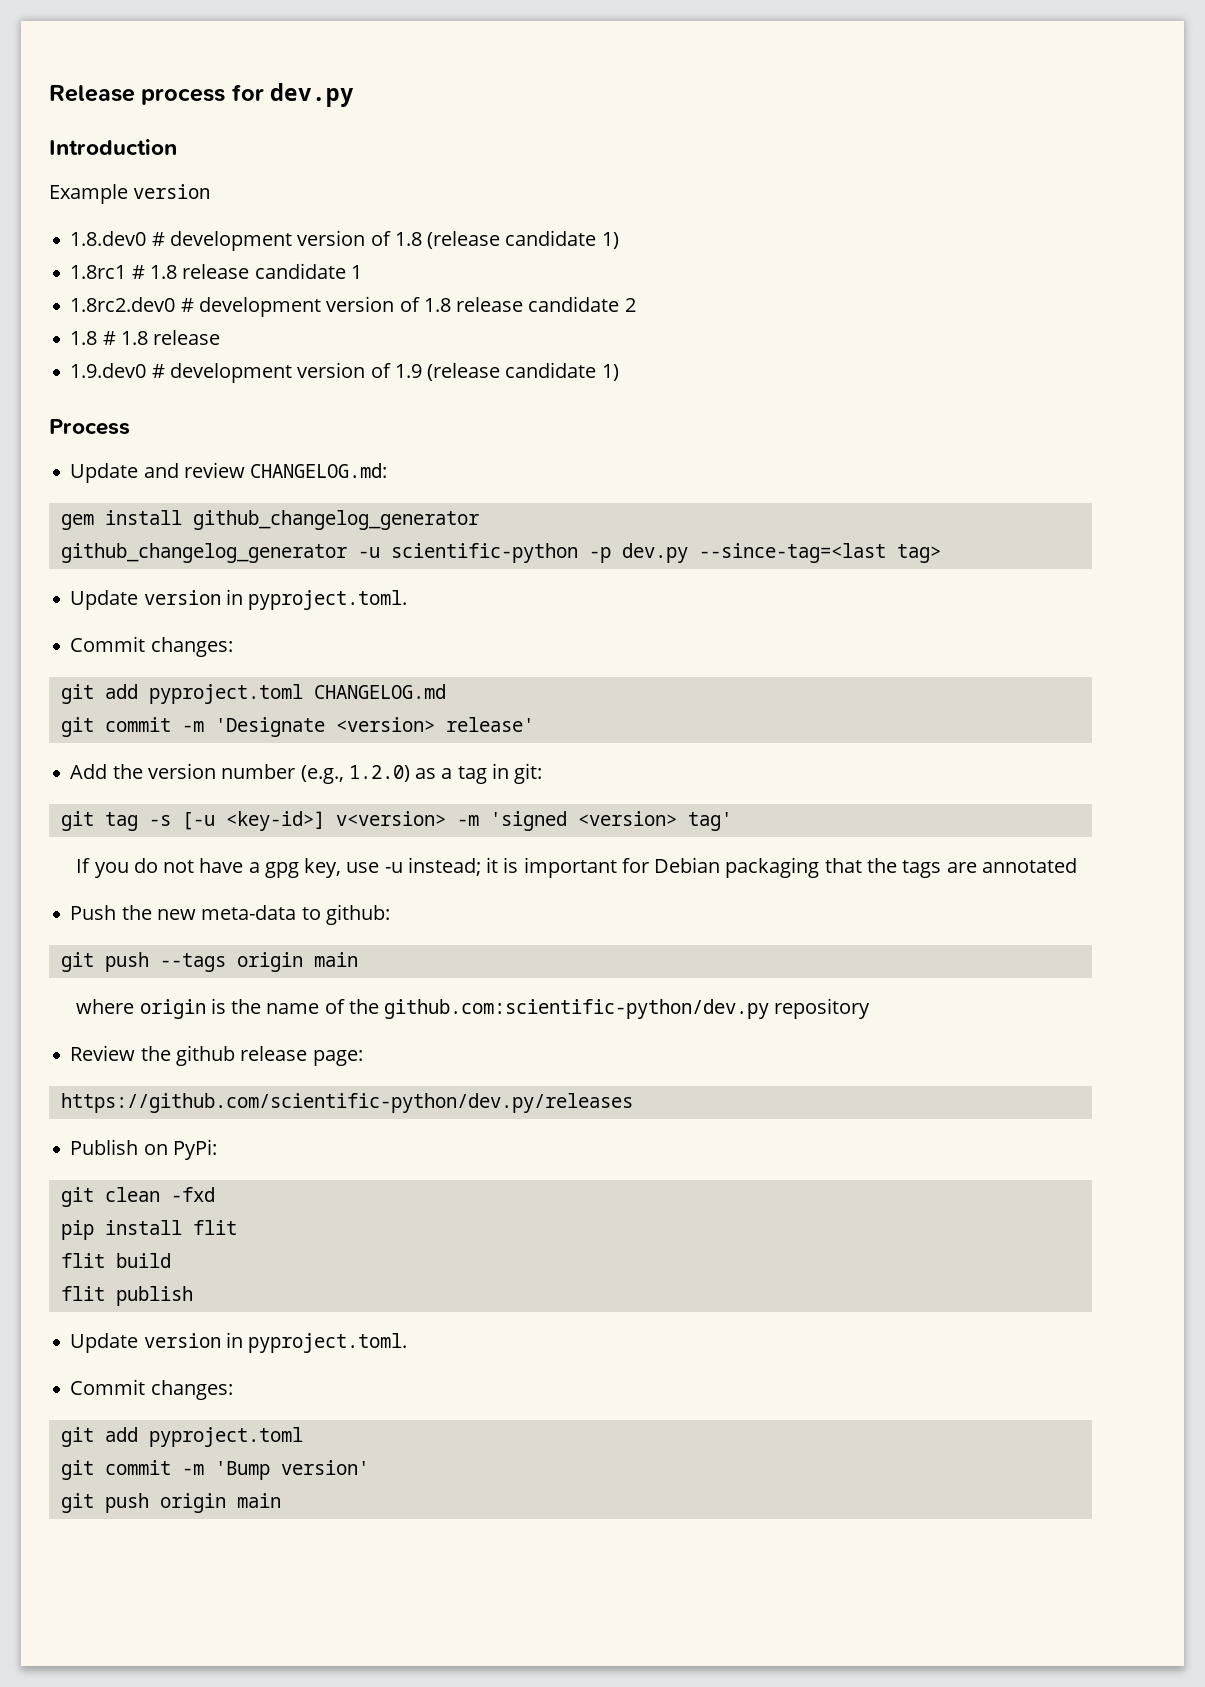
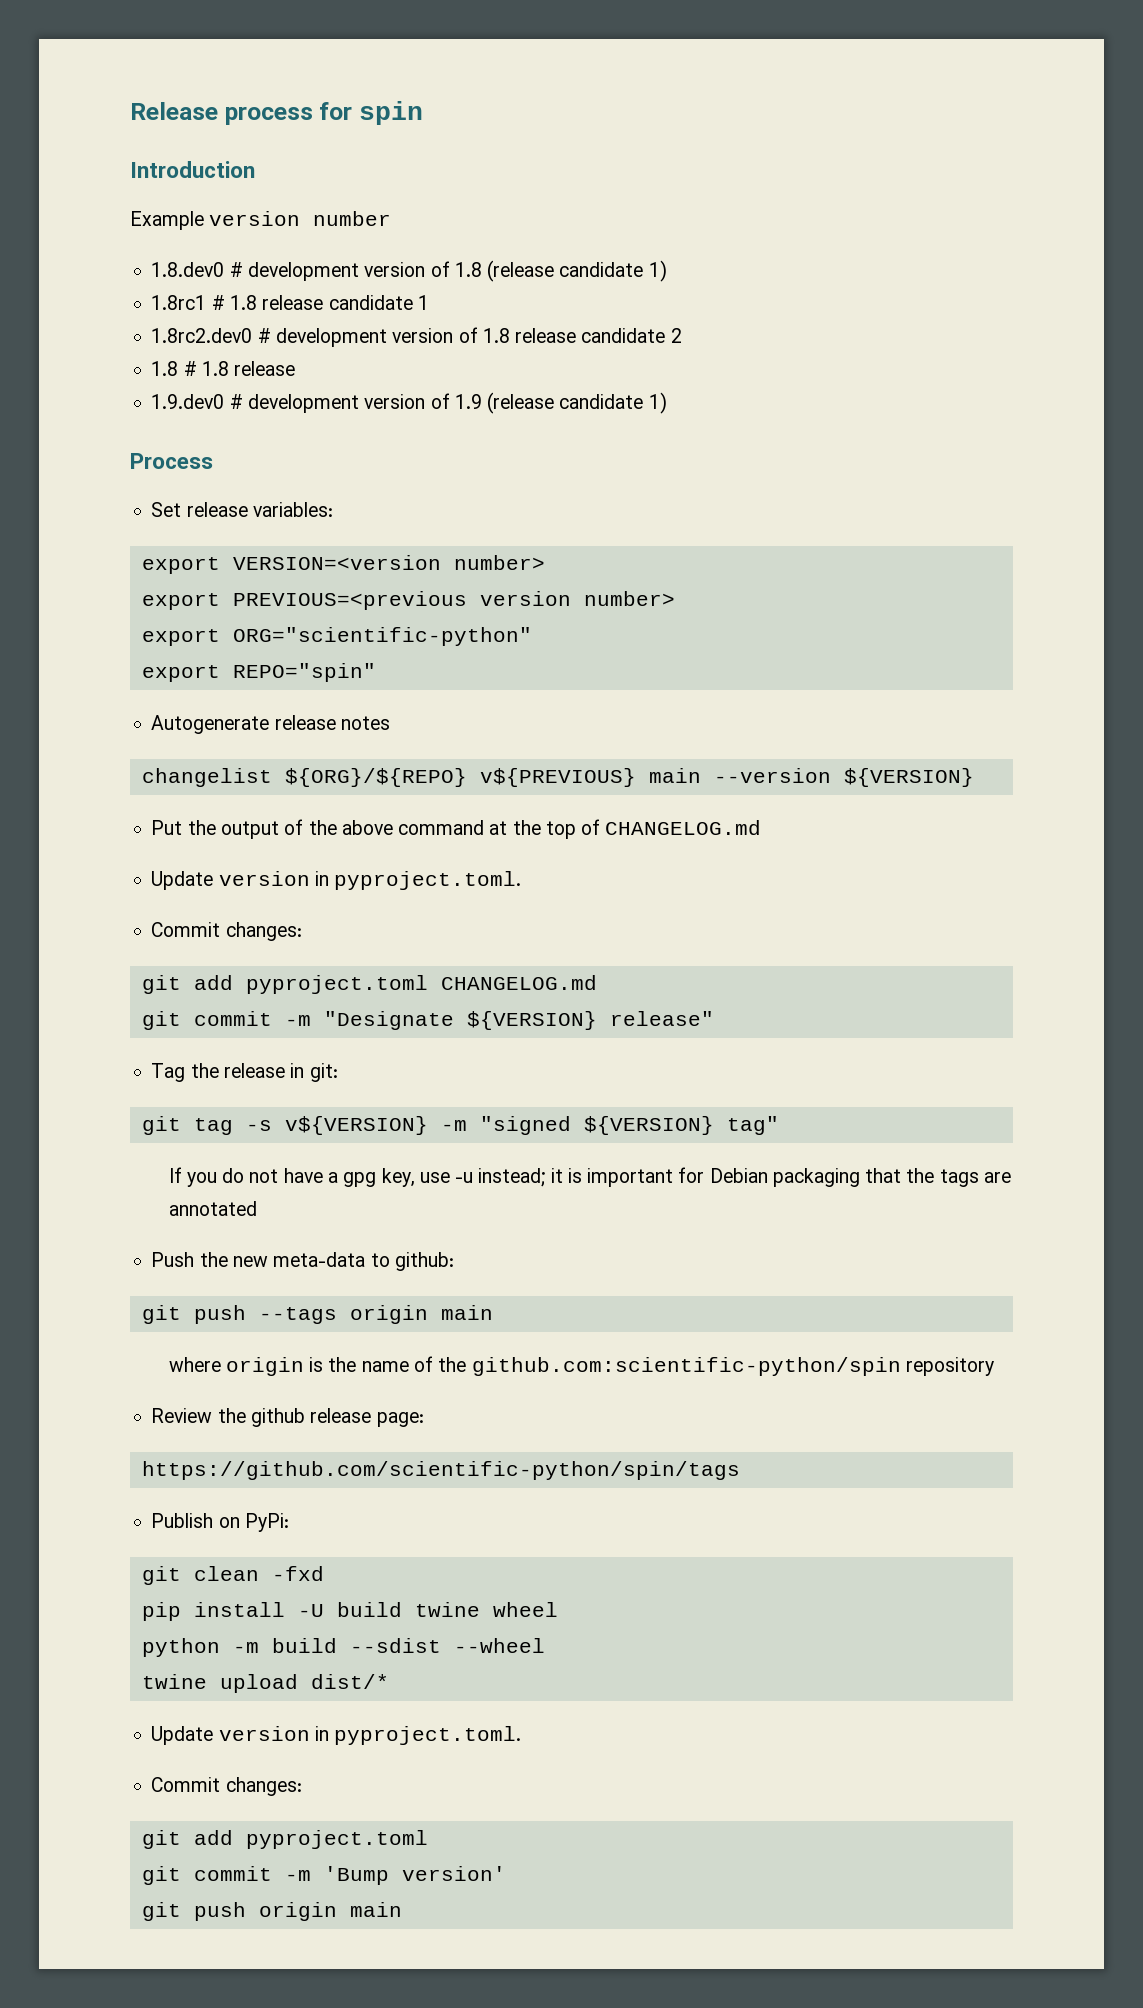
[270,83,355,107] dev.py -> [358,101,423,125] spin
(211, 191) none -> [313,211,392,226] number
[70,462,388,483] [60,510,479,530] [60,543,941,563] Update and review CHANGELOG.md: // gem install github_changelog_generator // github_changelog_generator -u scientific-python -p dev.py --since-tag=<last tag> -> [151,502,333,517] [141,555,545,574] [141,591,675,610] [141,627,532,646] [141,663,376,682] [151,715,390,734] [141,768,974,787] [151,819,762,839] Set release variables: // export VERSION=<version number> // export PREVIOUS=<previous version number> // export ORG="scientific-python" // export REPO="spin" // Autogenerate release notes // changelist ${ORG}/${REPO} v${PREVIOUS} main --version ${VERSION} // Put the output of the above command at the top of CHANGELOG.md
[214,717,534,737] [70,763,487,784] 'Designate <version> release' // Add the version number (e.g., 1.2.0) as a tag -> [323,1011,714,1030] [151,1063,285,1082] "Designate ${VERSION} release" // Tag the release
[181,811,732,831] [-u <key-id>] v<version> -m 'signed <version> tag' -> [284,1116,779,1135] v${VERSION} -m "signed ${VERSION} tag"
[384,999,770,1019] github.com:scientific-python/dev.py -> [471,1357,901,1376] github.com:scientific-python/spin
[60,1093,633,1113] https://github.com/scientific-python/dev.py/releases -> [141,1461,740,1480] https://github.com/scientific-python/spin/tags
[192,1220,237,1235] [60,1253,171,1268] [60,1286,193,1306] flit // flit build // flit publish -> [297,1602,558,1617] [141,1638,545,1657] [141,1674,389,1693] -U build twine wheel // python -m build --sdist --wheel // twine upload dist/*

